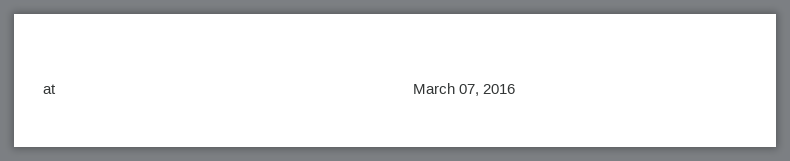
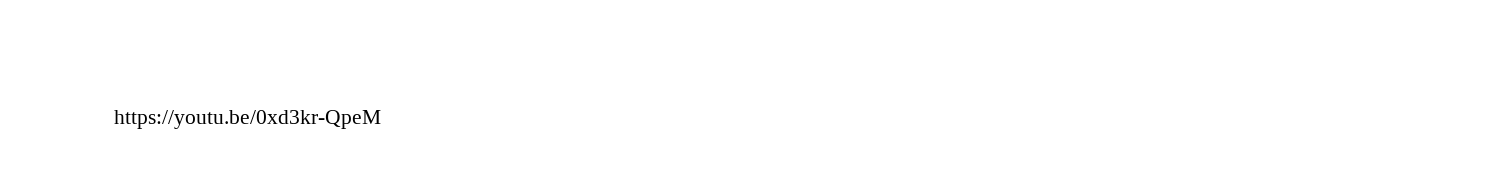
[43,84,56,94] [413,83,516,96] at // March 07, 2016 -> [114,110,381,129] https://youtu.be/0xd3kr-QpeM

